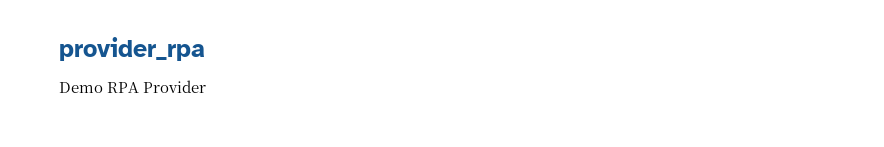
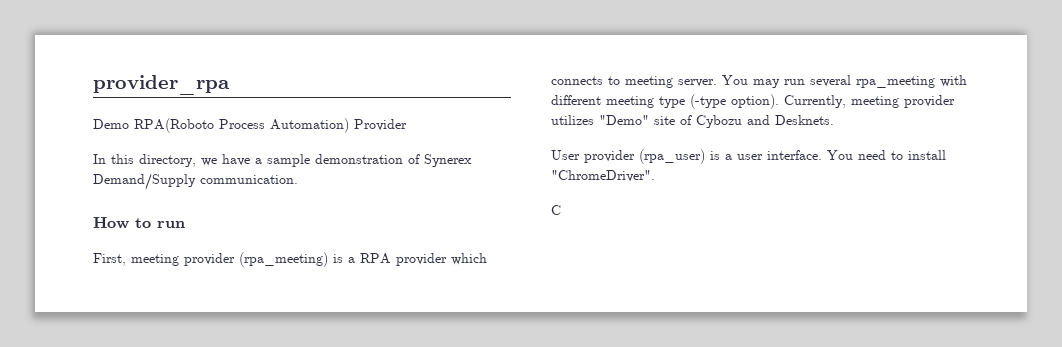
[107,80,207,93] RPA Provider -> [134,118,407,133] [93,154,472,167] [93,173,298,190] [93,217,185,229] [93,252,487,267] [551,75,967,88] [551,94,955,109] [551,115,834,128] [551,149,946,164] [551,170,655,182] [551,205,561,215] RPA(Roboto Process Automation) Provider // In this directory, we have a sample demonstration of Synerex Demand/Supply communication. // How to run // First, meeting provider (rpa_meeting) is a RPA provider which connects to meeting server. You may run several rpa_meeting with different meeting type (-type option). Currently, meeting provider utilizes "Demo" site of Cybozu and Desknets. // User provider (rpa_user) is a user interface. You need to install "ChromeDriver". // C

